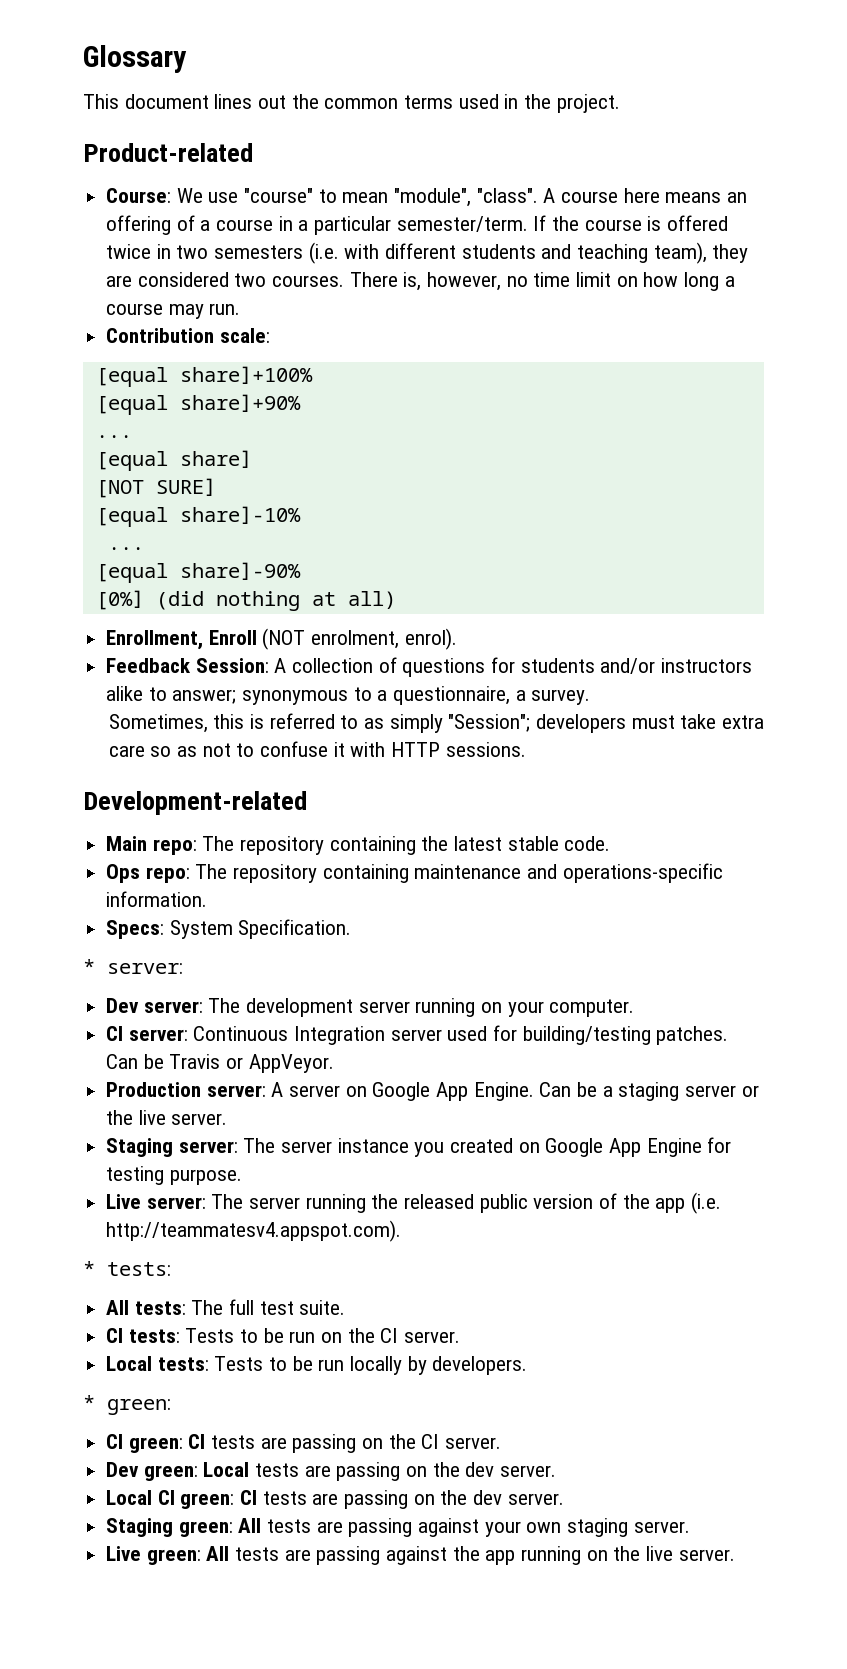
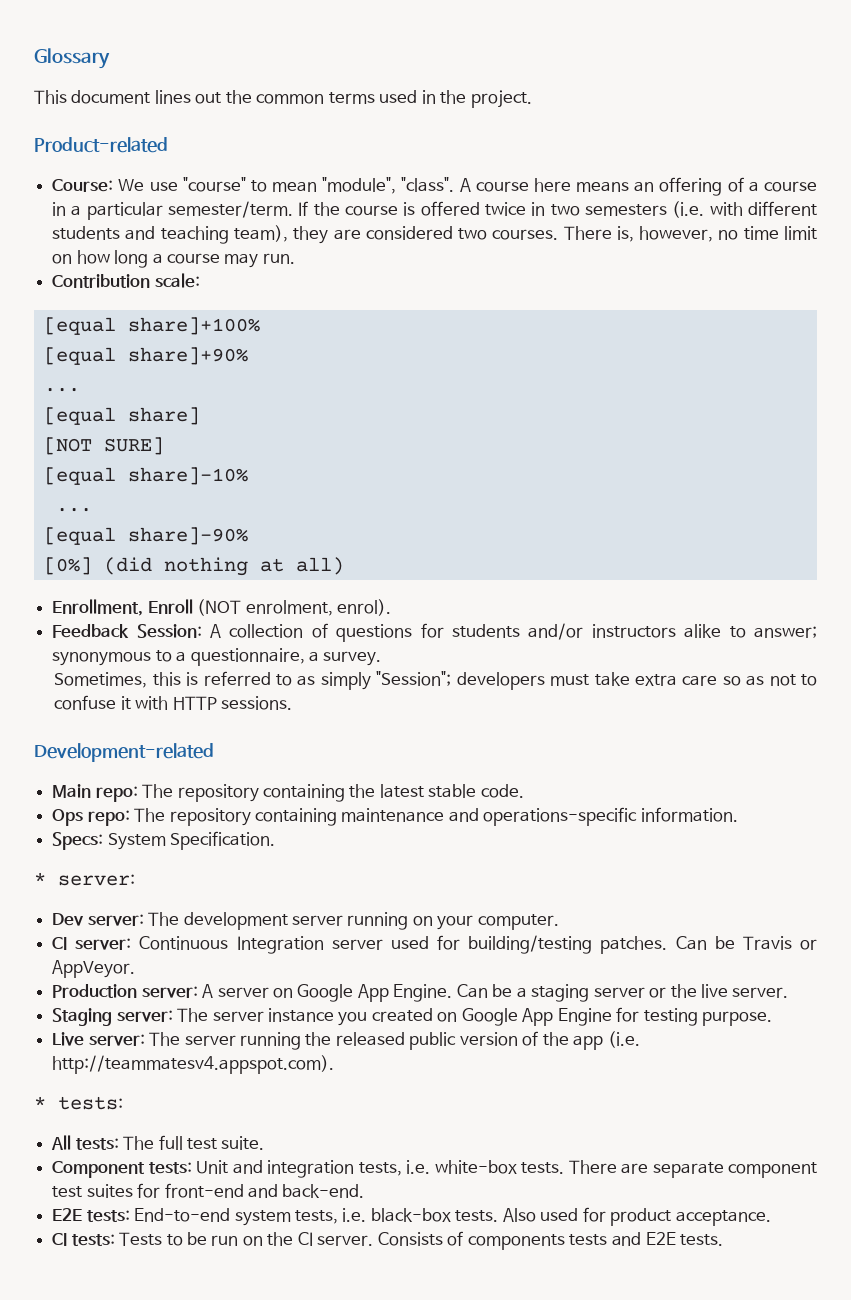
(346, 1307) none -> [52,1160,817,1178] [52,1183,365,1198] [52,1207,771,1226] // Component tests: Unit and integration tests, i.e. white-box tests. There are separate component test suites for front-end and back-end. // E2E tests: End-to-end system tests, i.e. black-box tests. Also used for product acceptance.
[106,1356,528,1375] [83,1395,171,1415] [106,1434,502,1453] [106,1462,557,1481] [106,1490,564,1509] [106,1518,690,1537] [106,1546,735,1565] // Local tests: Tests to be run locally by developers. // * green: // CI green: CI tests are passing on the CI server. // Dev green: Local tests are passing on the dev server. // Local CI green: CI tests are passing on the dev server. // Staging green: All tests are passing against your own staging server. // Live green: All tests are passing against the app running on the live server. -> [377,1231,724,1250] Consists of components tests and E2E tests.

